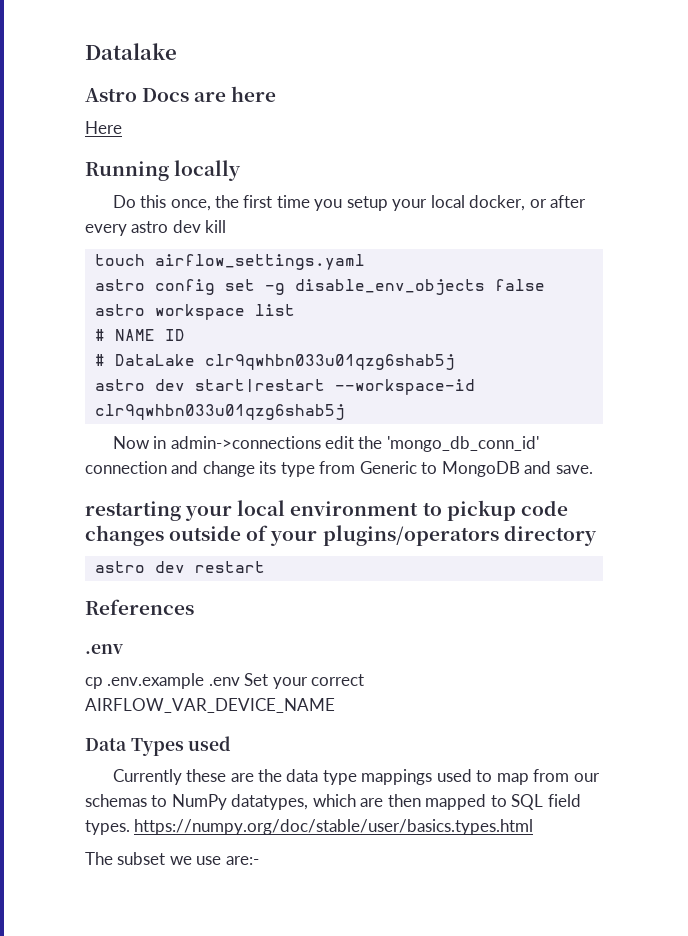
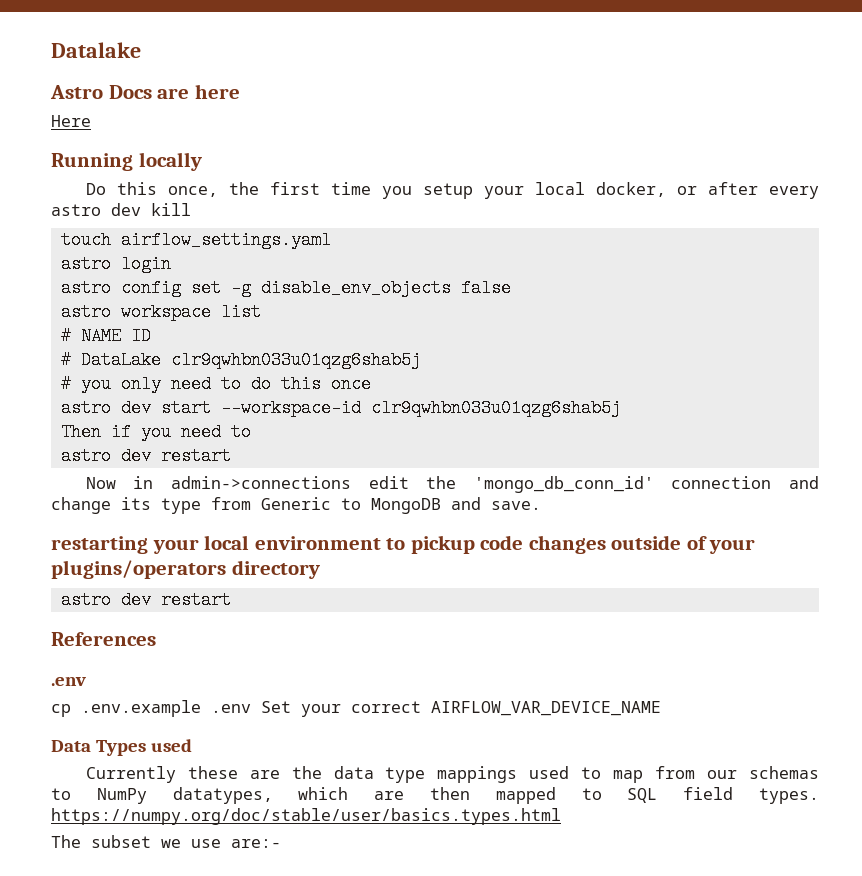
(365, 262) none -> [60,255,171,273] // astro login
[94,379,325,393] // astro dev start|restart -> [60,375,371,393] [60,399,211,417] // # you only need to do this once // astro dev start
(345, 412) none -> [60,423,251,441] [60,447,231,465] // Then if you need to // astro dev restart

